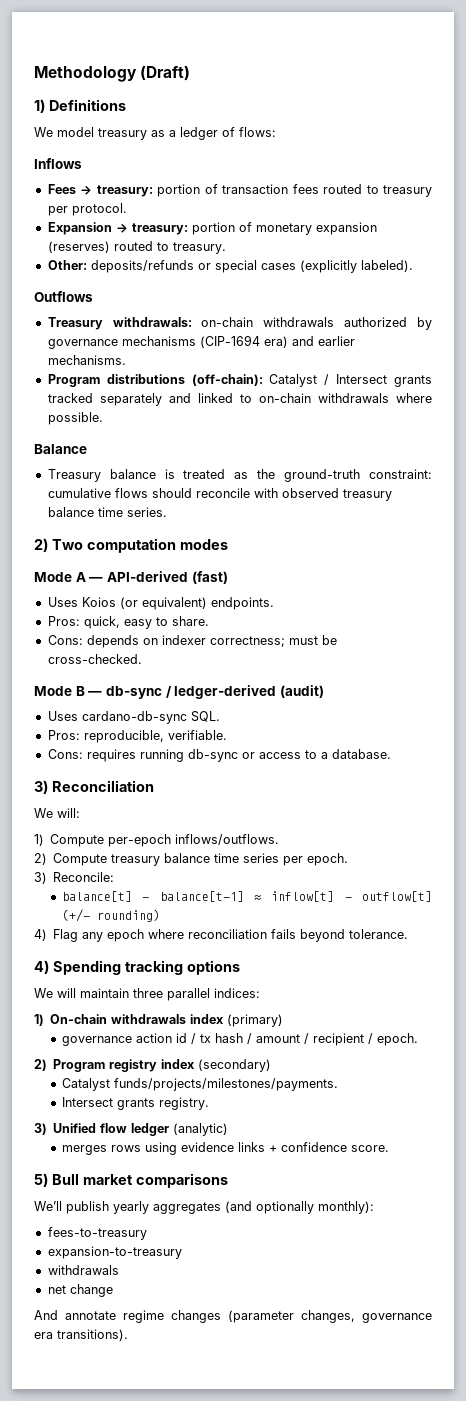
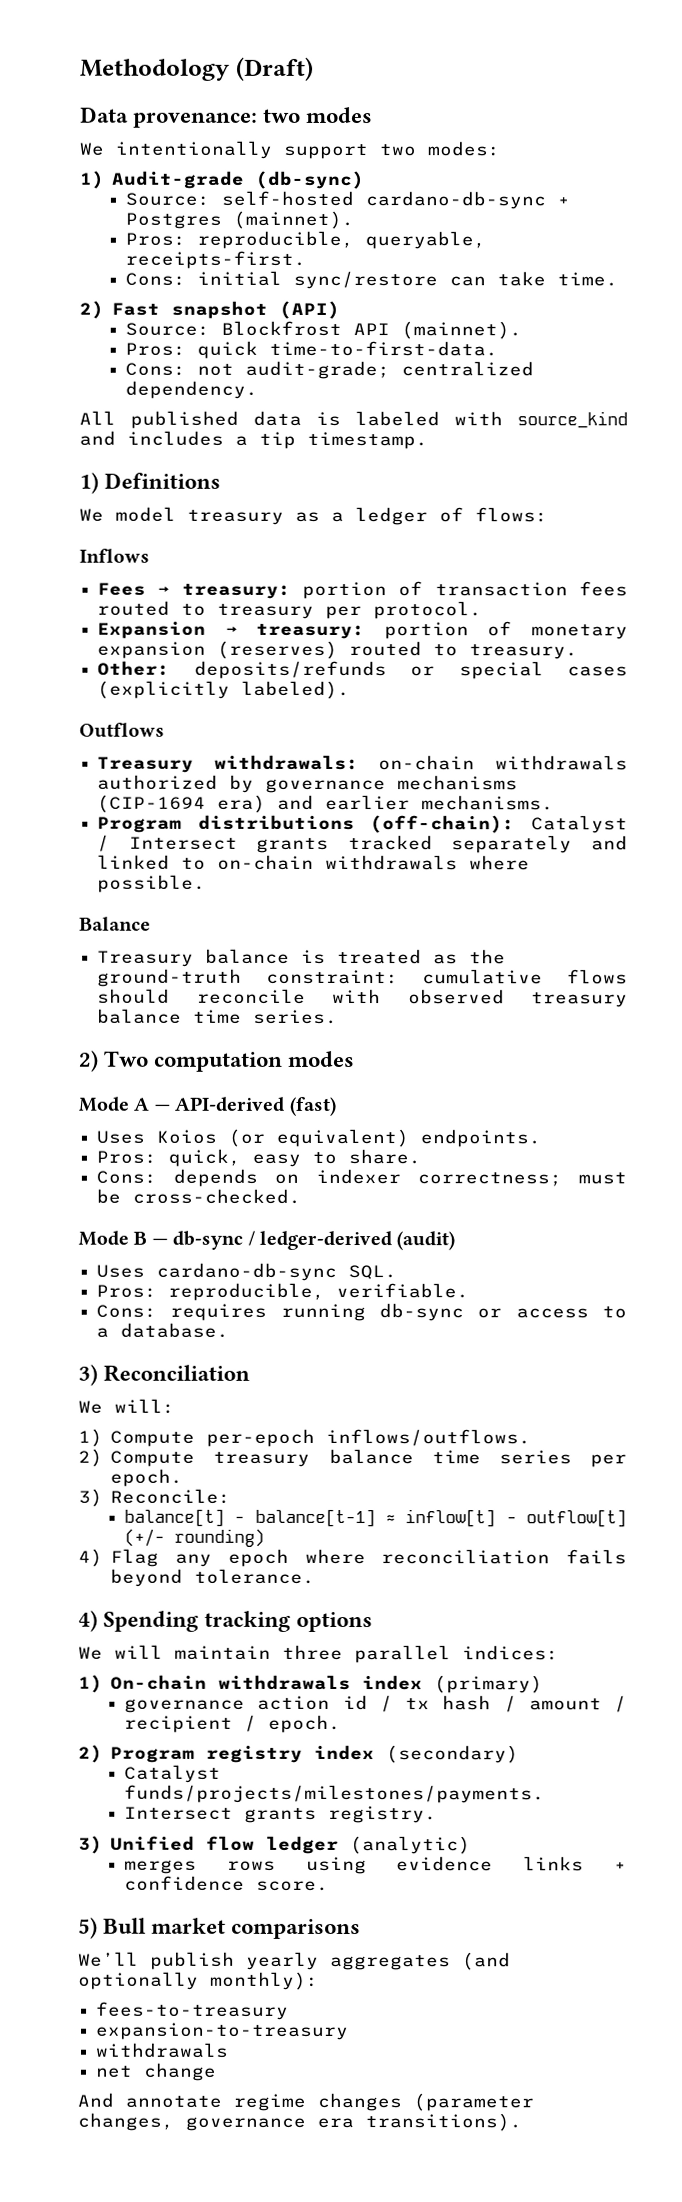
(191, 73) none -> [80,106,374,128] [79,140,501,160] [79,170,365,190] [125,190,571,210] [125,210,355,230] [125,230,487,250] [125,250,307,269] [125,270,619,290] [79,300,341,319] [125,320,523,340] [125,340,499,359] [125,360,535,380] [125,380,259,399] [79,410,628,429] [79,430,428,450] // Data provenance: two modes // We intentionally support two modes: // 1) Audit-grade (db-sync) // Source: self-hosted cardano-db-sync + Postgres (mainnet). // Pros: reproducible, queryable, receipts-first. // Cons: initial sync/restore can take time. // 2) Fast snapshot (API) // Source: Blockfrost API (mainnet). // Pros: quick time-to-first-data. // Cons: not audit-grade; centralized dependency. // All published data is labeled with source_kind and includes a tip timestamp.

